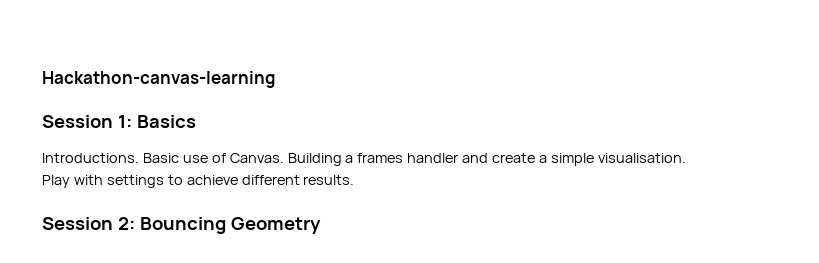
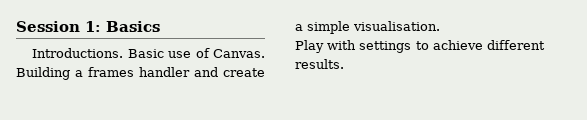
[42,71,275,88] Hackathon-canvas-learning // -> (16, 26) none
[42,217,321,234] // Session 2: Bouncing Geometry -> (344, 64) none

